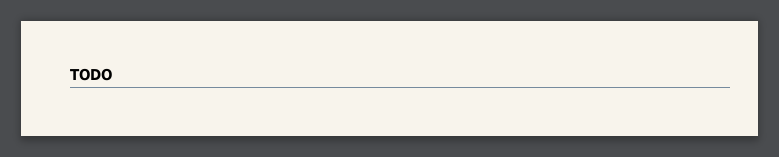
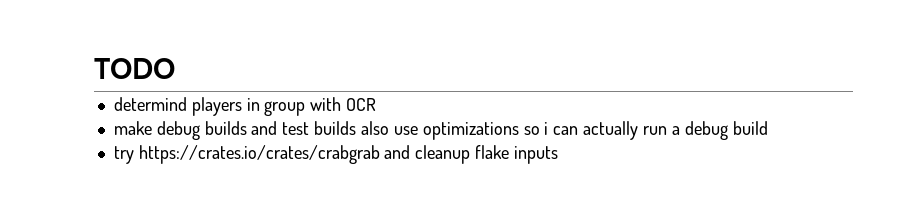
(112, 74) none -> [113,97,377,116] [113,121,768,140] [113,145,559,164] // determind players in group with OCR // make debug builds and test builds also use optimizations so i can actually run a debug build // try https://crates.io/crates/crabgrab and cleanup flake inputs

